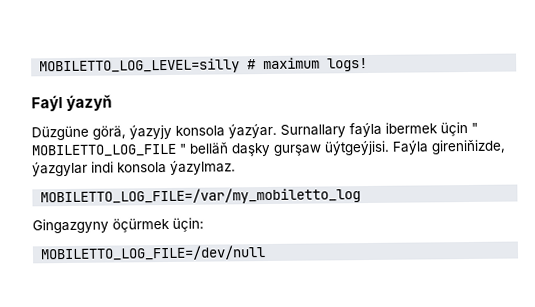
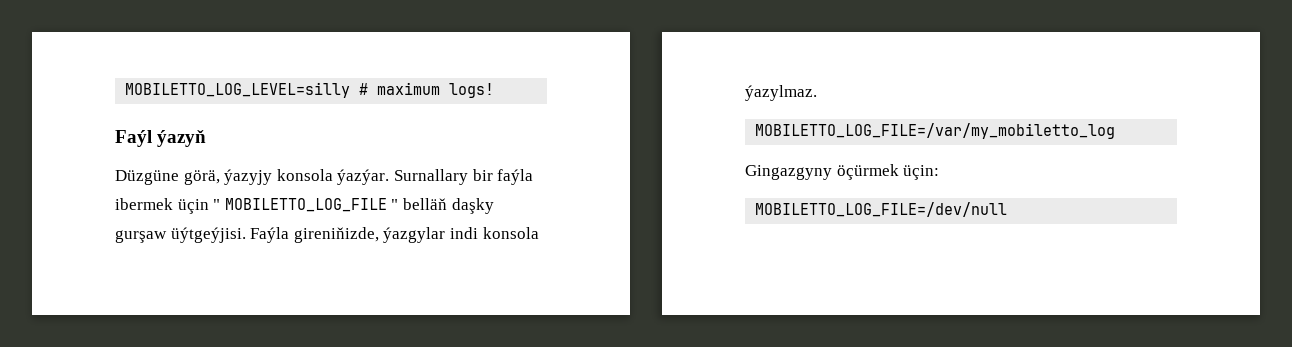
(346, 131) none -> [472,169,493,181] bir

